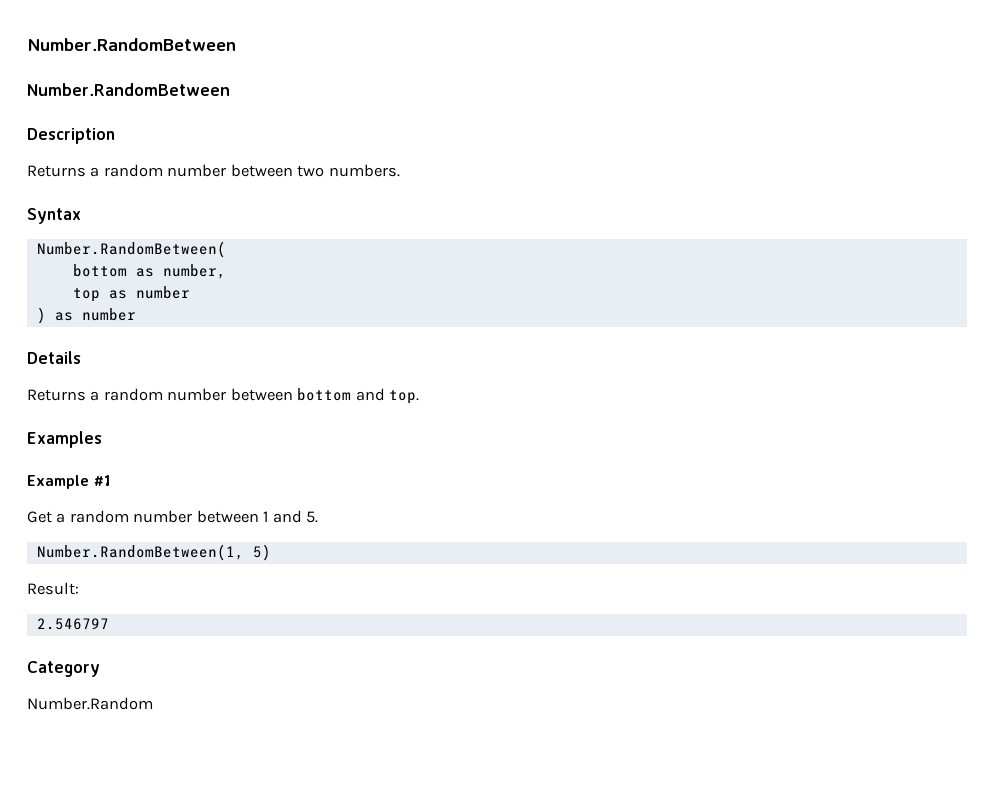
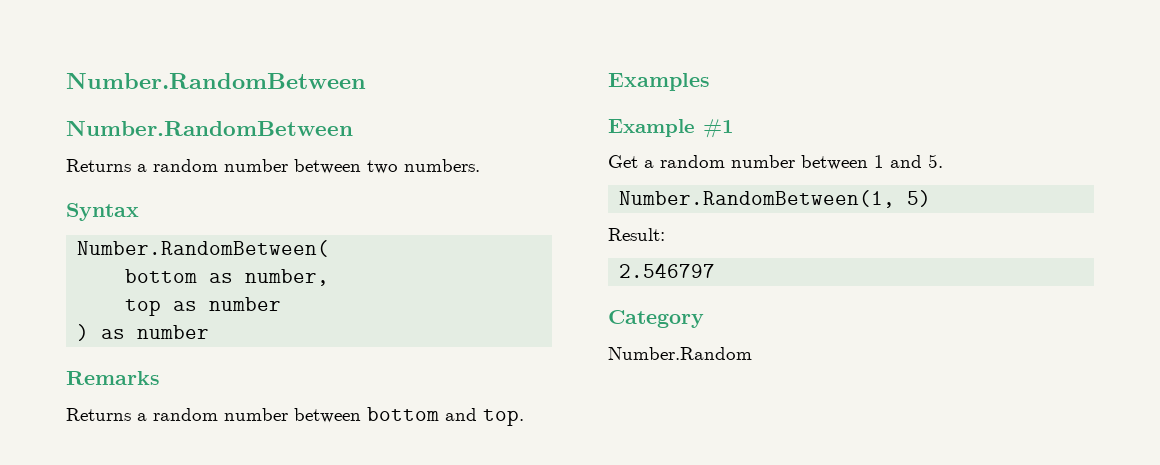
[27,128,115,144] // Description -> (353, 128) none
[27,351,81,364] Details -> [66,371,160,385] Remarks

